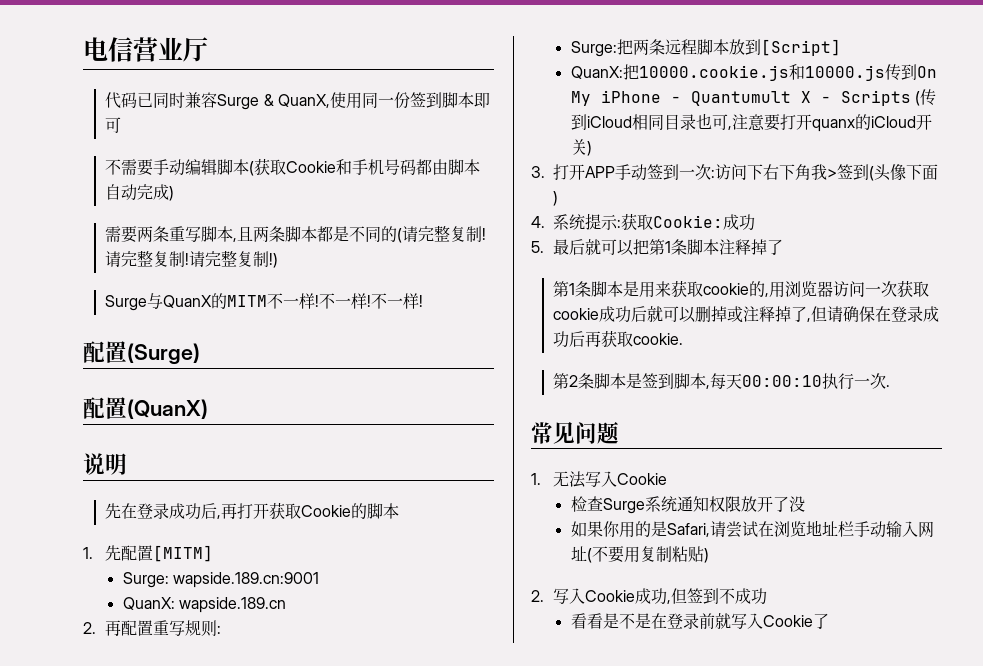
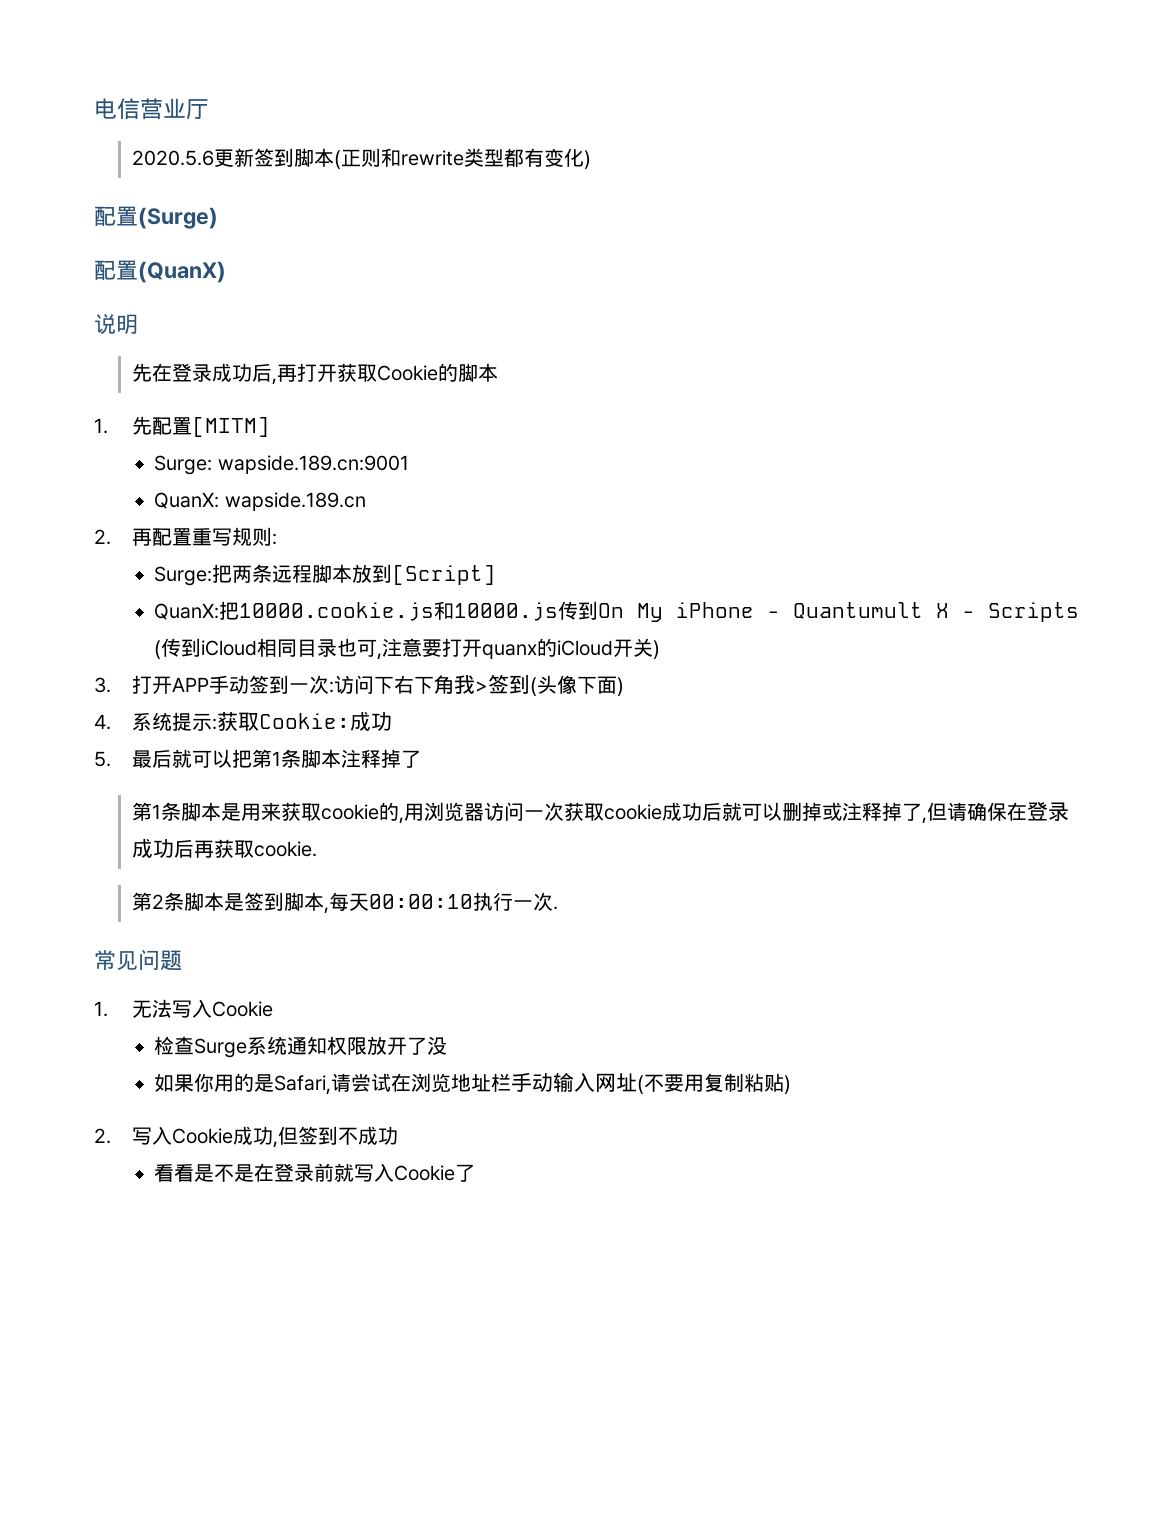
[105,92,490,110] [105,117,122,133] [105,158,481,176] [105,184,175,201] [105,225,487,243] [105,250,279,268] [105,293,424,311] 代码已同时兼容Surge & QuanX,使用同一份签到脚本即可 // 不需要手动编辑脚本(获取Cookie和手机号码都由脚本自动完成) // 需要两条重写脚本,且两条脚本都是不同的(请完整复制!请完整复制!请完整复制!) // Surge与QuanX的MITM不一样!不一样!不一样! -> [132,148,592,169] 2020.5.6更新签到脚本(正则和rewrite类型都有变化)

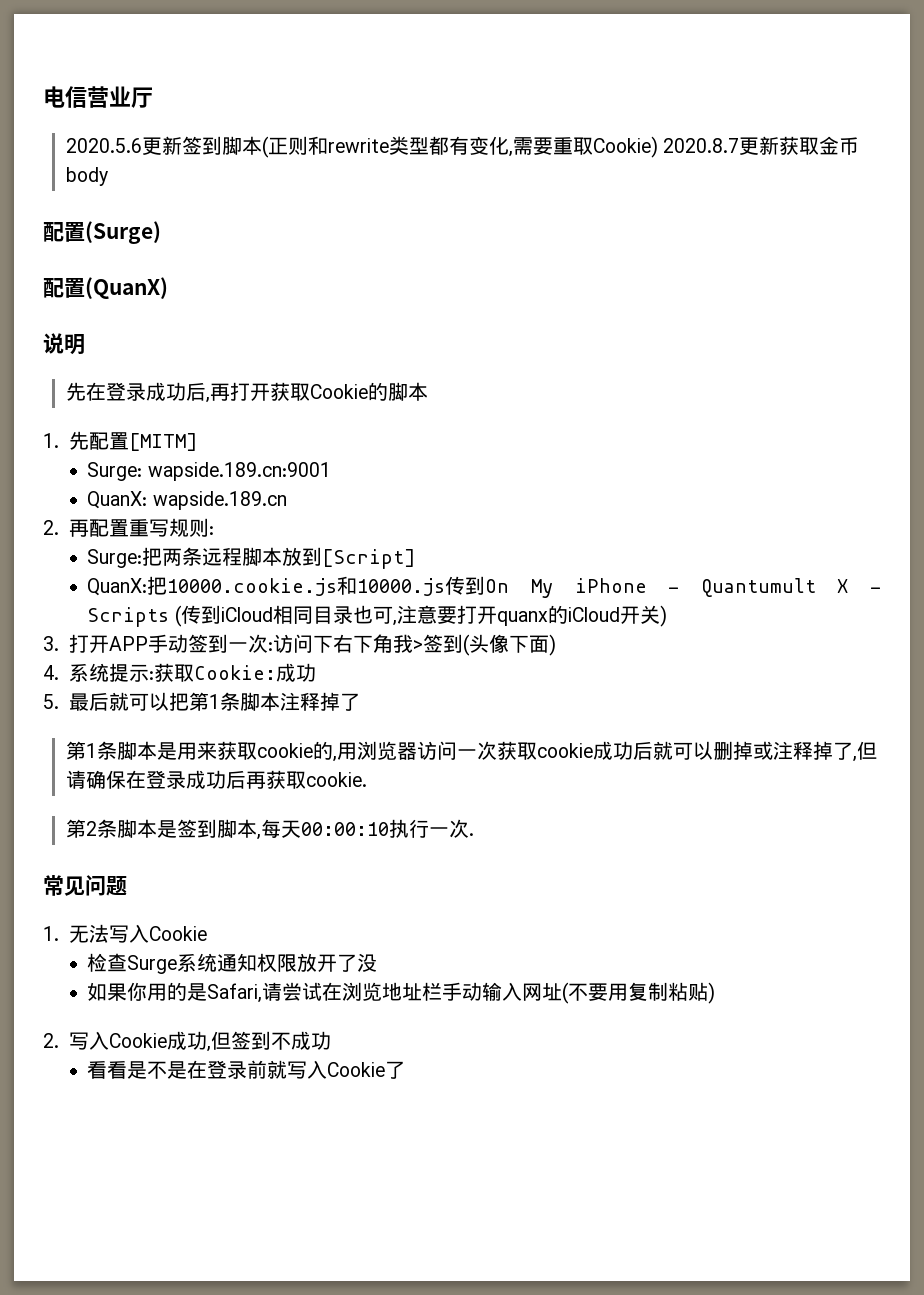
[584,150,592,169] ) -> [508,136,860,158] [65,167,108,186] ,需要重取Cookie) 2020.8.7更新获取金币body

